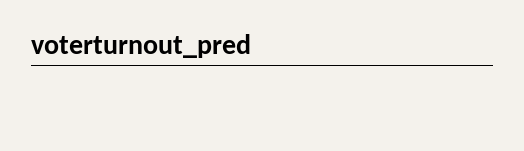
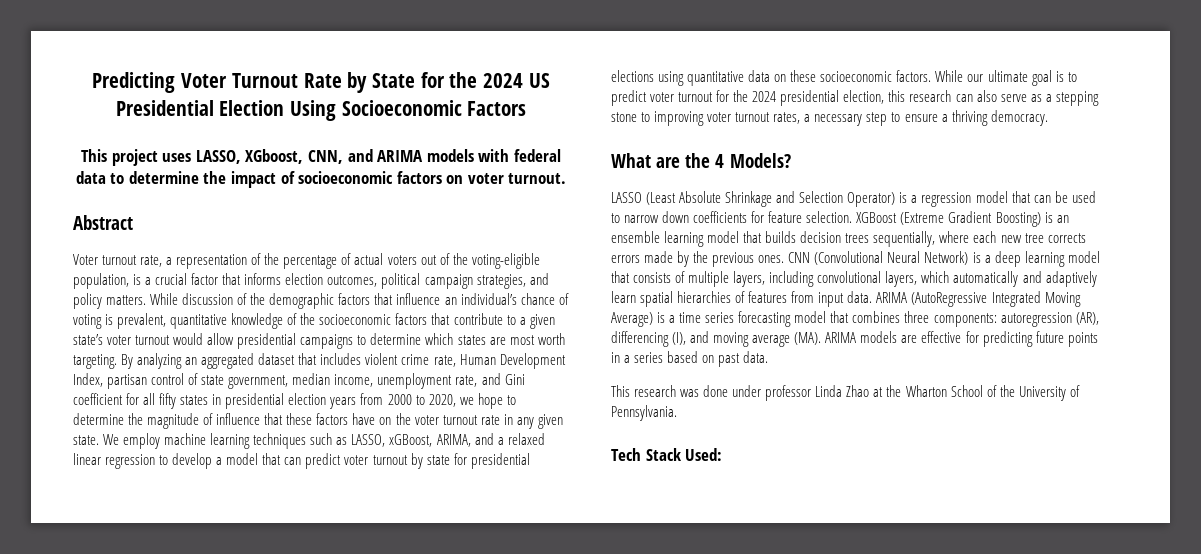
[31,34,251,58] voterturnout_pred -> [92,72,550,93] [115,100,527,121] [81,149,561,166] [75,171,567,188] [73,215,133,230] [73,253,540,269] [73,273,549,289] [73,293,569,309] [73,313,555,329] [73,333,565,349] [73,353,566,369] [73,373,525,389] [73,393,516,409] [73,413,563,429] [73,433,545,449] [73,453,530,469] [611,70,1077,86] [611,90,1099,106] [611,110,1048,126] [611,153,791,168] [611,191,1096,207] [611,211,1069,227] [611,231,1086,247] [611,251,1100,267] [611,271,1097,287] [611,291,1081,307] [611,311,1099,327] [611,331,1098,347] [611,351,769,367] [611,385,1080,401] [611,405,677,421] [611,448,723,461] Predicting Voter Turnout Rate by State for the 2024 US Presidential Election Using Socioeconomic Factors // This project uses LASSO, XGboost, CNN, and ARIMA models with federal data to determine the impact of socioeconomic factors on voter turnout. // Abstract // Voter turnout rate, a representation of the percentage of actual voters out of the voting-eligible population, is a crucial factor that informs election outcomes, political campaign strategies, and policy matters. While discussion of the demographic factors that influence an individual’s chance of voting is prevalent, quantitative knowledge of the socioeconomic factors that contribute to a given state’s voter turnout would allow presidential campaigns to determine which states are most worth targeting. By analyzing an aggregated dataset that includes violent crime rate, Human Development Index, partisan control of state government, median income, unemployment rate, and Gini coefficient for all fifty states in presidential election years from 2000 to 2020, we hope to determine the magnitude of influence that these factors have on the voter turnout rate in any given state. We employ machine learning techniques such as LASSO, xGBoost, ARIMA, and a relaxed linear regression to develop a model that can predict voter turnout by state for presidential elections using quantitative data on these socioeconomic factors. While our ultimate goal is to predict voter turnout for the 2024 presidential election, this research can also serve as a stepping stone to improving voter turnout rates, a necessary step to ensure a thriving democracy. // What are the 4 Models? // LASSO (Least Absolute Shrinkage and Selection Operator) is a regression model that can be used to narrow down coefficients for feature selection. XGBoost (Extreme Gradient Boosting) is an ensemble learning model that builds decision trees sequentially, where each new tree corrects errors made by the previous ones. CNN (Convolutional Neural Network) is a deep learning model that consists of multiple layers, including convolutional layers, which automatically and adaptively learn spatial hierarchies of features from input data. ARIMA (AutoRegressive Integrated Moving Average) is a time series forecasting model that combines three components: autoregression (AR), differencing (I), and moving average (MA). ARIMA models are effective for predicting future points in a series based on past data. // This research was done under professor Linda Zhao at the Wharton School of the University of Pennsylvania. // Tech Stack Used:

